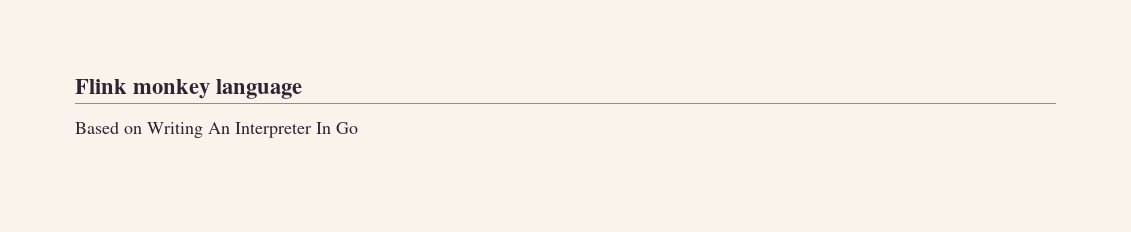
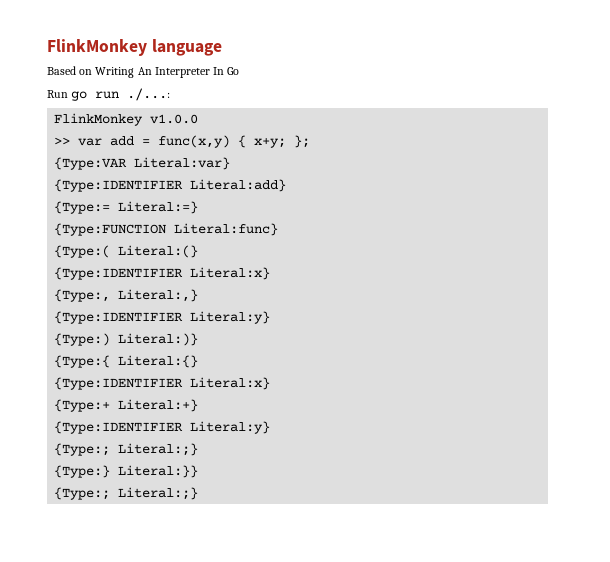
[75,79,211,99] Flink monkey -> [47,39,147,56] FlinkMonkey
(358, 128) none -> [47,88,171,101] [54,113,199,126] [54,135,311,148] [54,157,231,170] [54,179,287,192] [54,201,199,214] [54,223,279,236] [54,245,199,258] [54,267,271,280] [54,289,199,302] [54,311,271,324] [54,333,199,346] [54,355,199,368] [54,377,271,390] [54,399,199,412] [54,421,271,434] [54,443,199,456] [54,465,199,478] [54,487,199,500] // Run go run ./...: // FlinkMonkey v1.0.0 // >> var add = func(x,y) { x+y; }; // {Type:VAR Literal:var} // {Type:IDENTIFIER Literal:add} // {Type:= Literal:=} // {Type:FUNCTION Literal:func} // {Type:( Literal:(} // {Type:IDENTIFIER Literal:x} // {Type:, Literal:,} // {Type:IDENTIFIER Literal:y} // {Type:) Literal:)} // {Type:{ Literal:{} // {Type:IDENTIFIER Literal:x} // {Type:+ Literal:+} // {Type:IDENTIFIER Literal:y} // {Type:; Literal:;} // {Type:} Literal:}} // {Type:; Literal:;}

